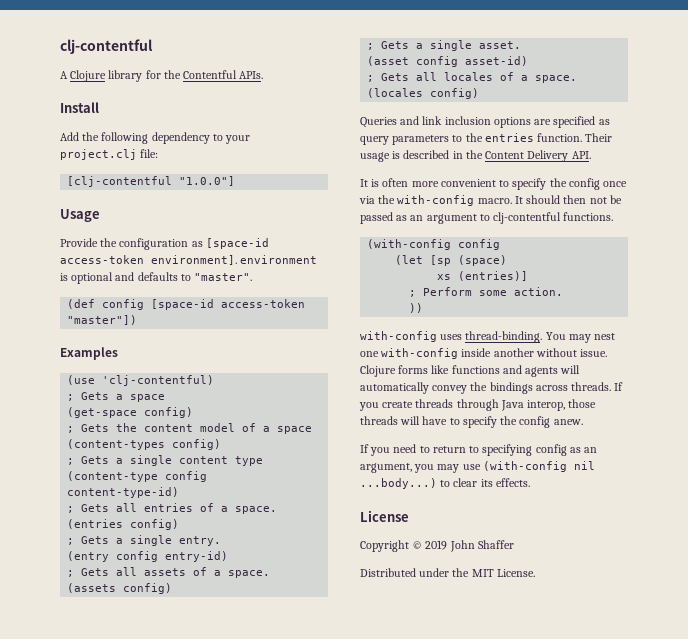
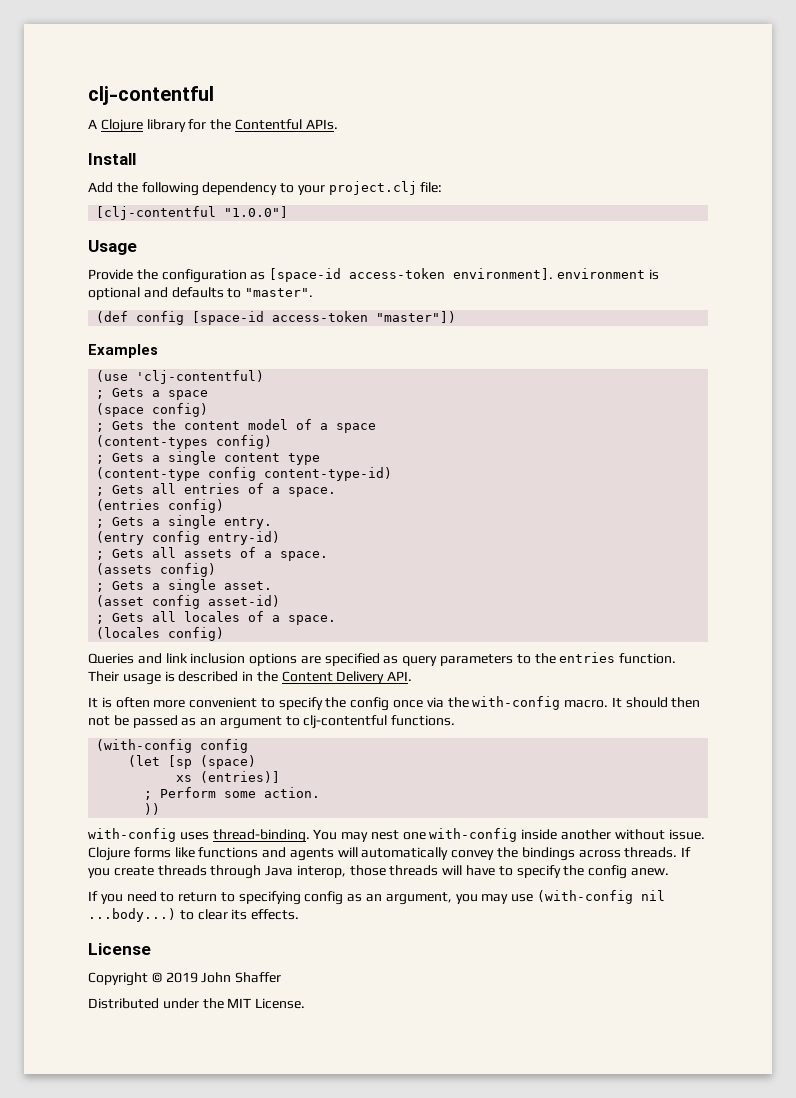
[67,407,138,418] (get-space -> [96,403,145,417] (space

